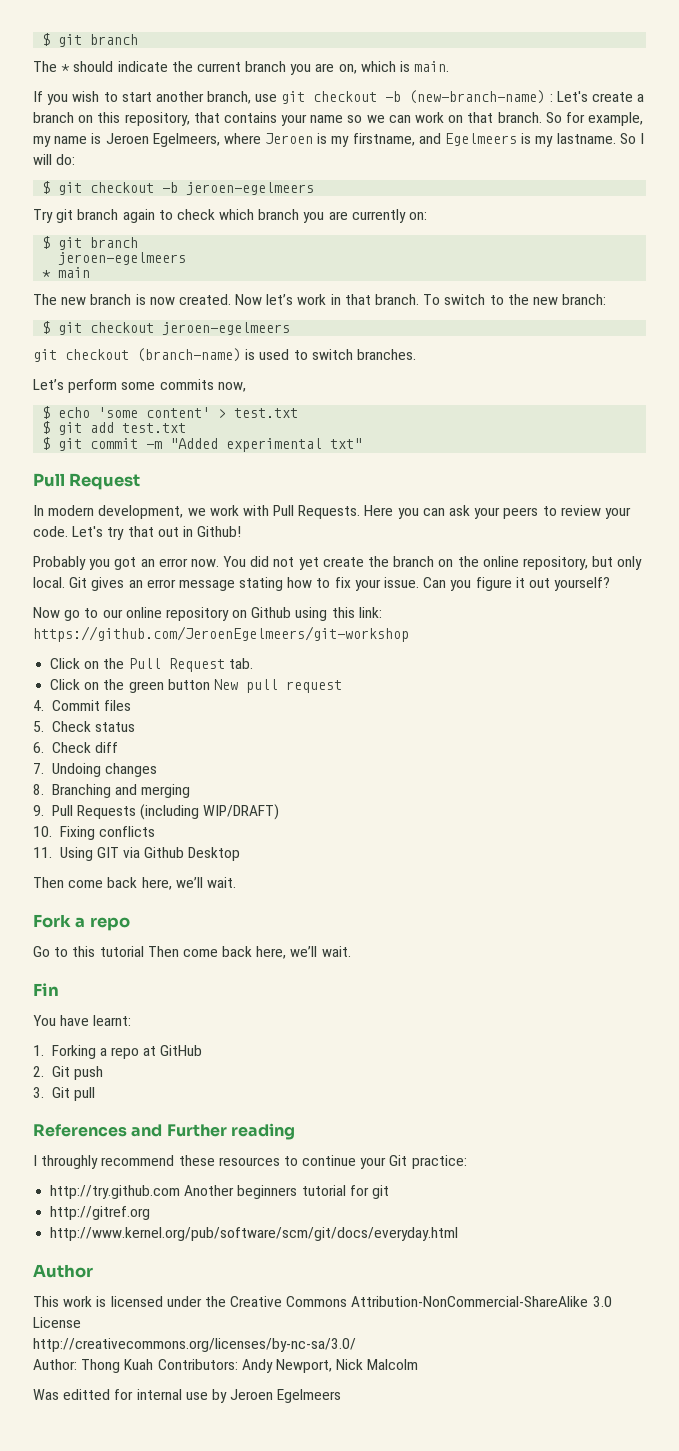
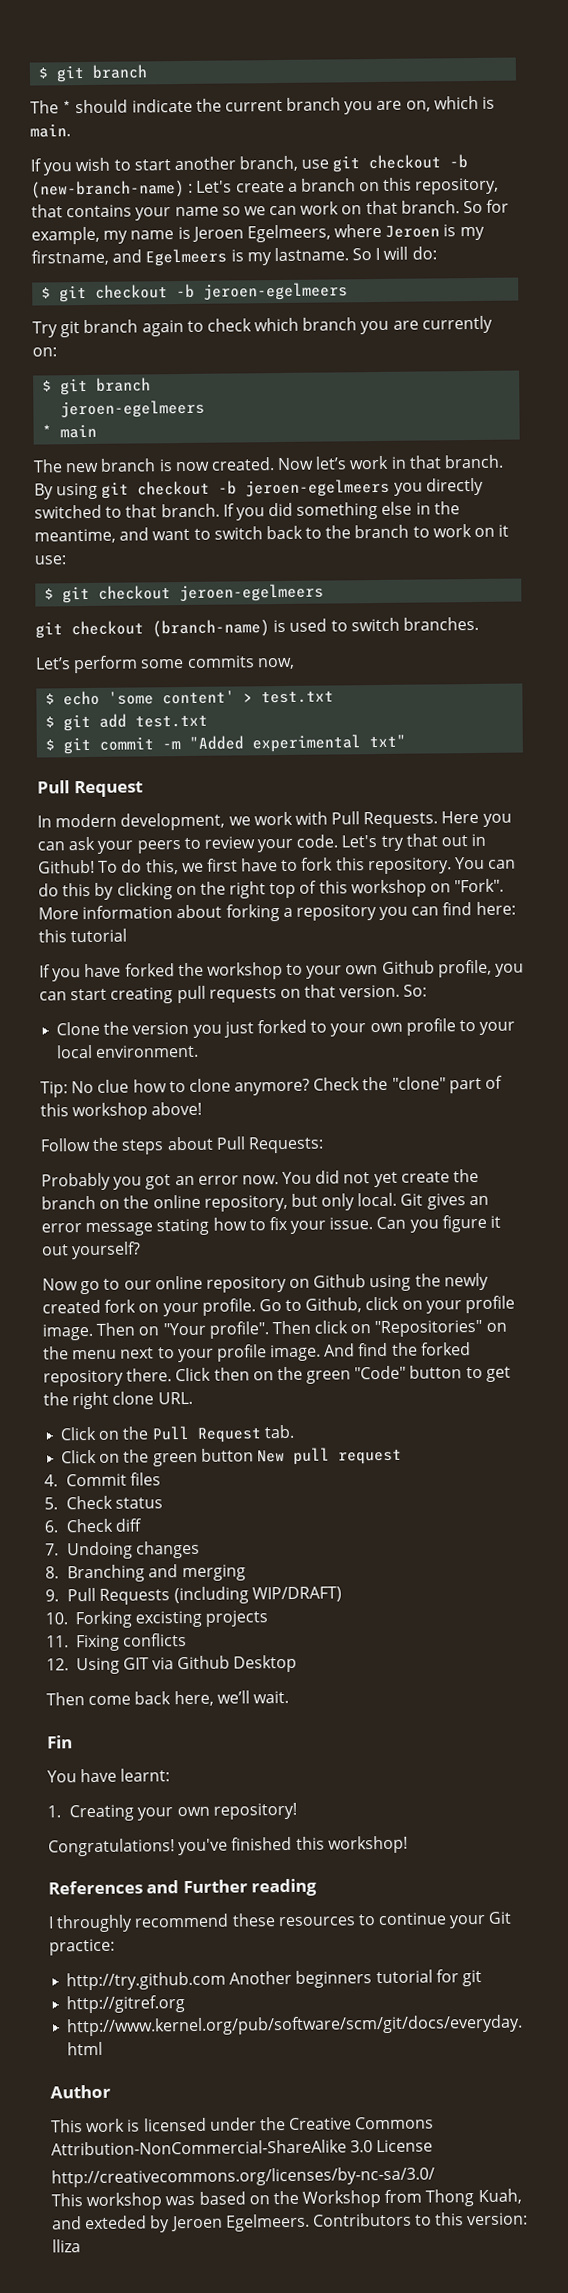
[423,294,607,305] To switch to the new branch: -> [34,477,484,500] [34,501,460,521] [34,524,510,544] [34,555,66,565] By using git checkout -b jeroen-egelmeers you directly switched to that branch. If you did something else in the meantime, and want to switch back to the branch to work on it use:
(242, 531) none -> [98,856,517,875] [38,878,505,900] [38,901,516,922] [38,928,128,943] [39,959,525,982] [39,984,428,1004] [56,1018,516,1038] [56,1044,200,1059] [40,1075,504,1098] [40,1101,203,1121] [40,1136,324,1155] To do this, we first have to fork this repository. You can do this by clicking on the right top of this workshop on "Fork". More information about forking a repository you can find here: this tutorial // If you have forked the workshop to your own Github profile, you can start creating pull requests on that version. So: // Clone the version you just forked to your own profile to your local environment. // Tip: No clue how to clone anymore? Check the "clone" part of this workshop above! // Follow the steps about Pull Requests:
[331,607,382,618] [33,626,409,642] this link: https://github.com/JeroenEgelmeers/git-workshop -> [414,1272,489,1291] [42,1295,516,1317] [42,1319,507,1341] [43,1342,471,1363] [43,1365,511,1387] [43,1391,193,1410] the newly created fork on your profile. Go to Github, click on your profile image. Then on "Your profile". Then click on "Repositories" on the menu next to your profile image. And find the forked repository there. Click then on the green "Code" button to get the right clone URL.
(52, 831) none -> [74,1610,269,1629] [46,1635,69,1648] Forking excisting projects // 11.
[33,847,52,858] 11. -> [46,1658,69,1671] 12.
[33,914,130,931] [33,946,351,959] // Fork a repo // Go to this tutorial Then come back here, we’ll wait. -> (289, 1697) none
[51,1045,203,1059] [33,1066,103,1080] [33,1087,95,1101] Forking a repo at GitHub // 2. Git push // 3. Git pull -> [69,1802,297,1822] [48,1835,408,1857] Creating your own repository! // Congratulations! you've finished this workshop!
[33,1359,419,1373] [33,1389,342,1403] Author: Thong Kuah Contributors: Andy Newport, Nick Malcolm // Was editted for internal use by Jeroen Egelmeers -> [51,2188,522,2211] [52,2212,529,2233] [52,2239,81,2253] This workshop was based on the Workshop from Thong Kuah, and exteded by Jeroen Egelmeers. Contributors to this version: lliza

